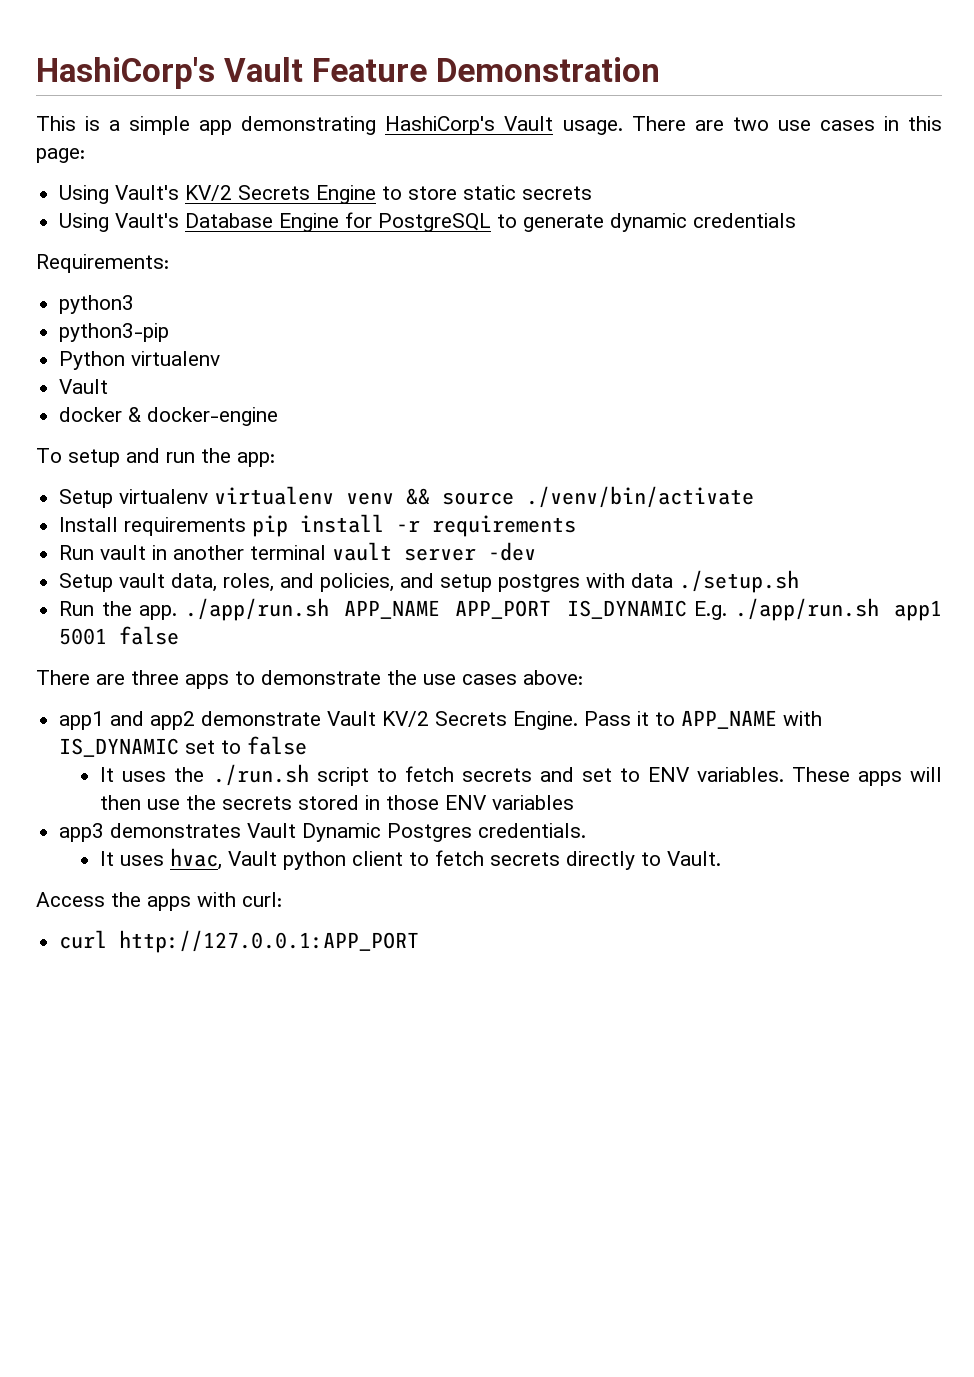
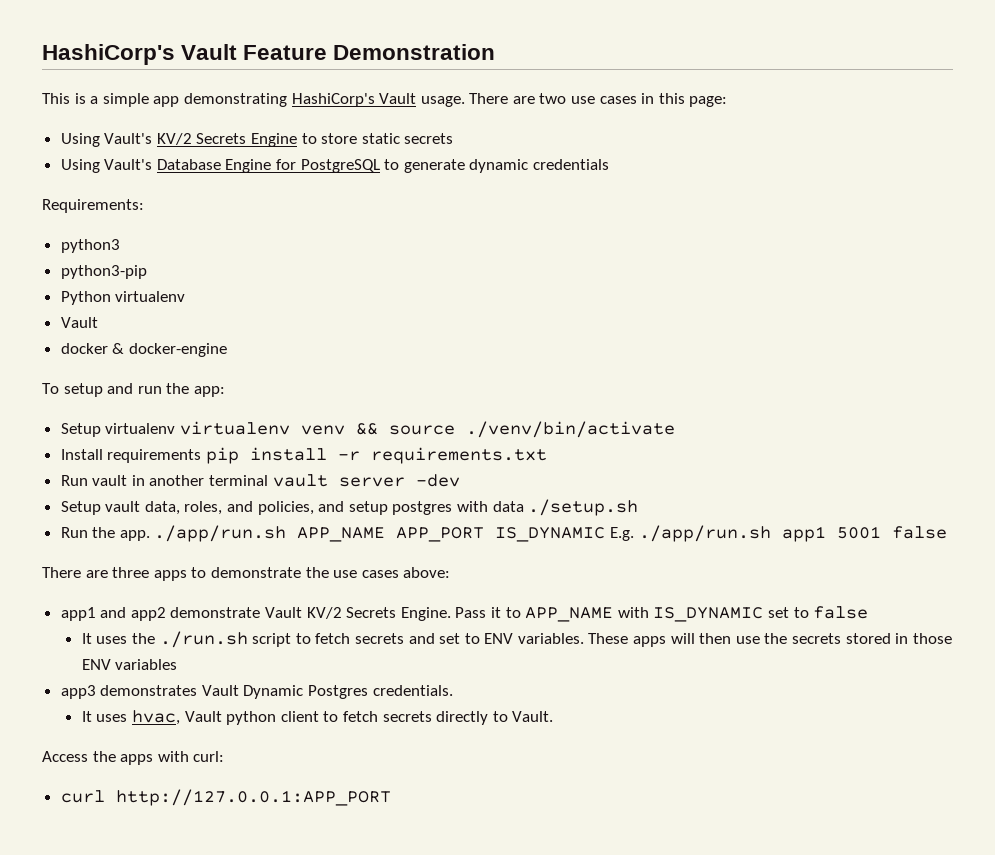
[432,515,577,537] requirements -> [370,447,547,464] requirements.txt

